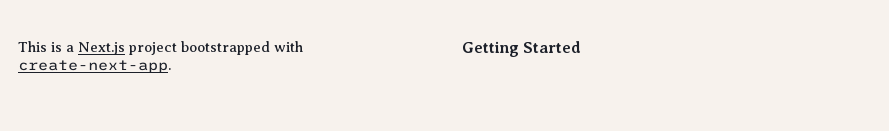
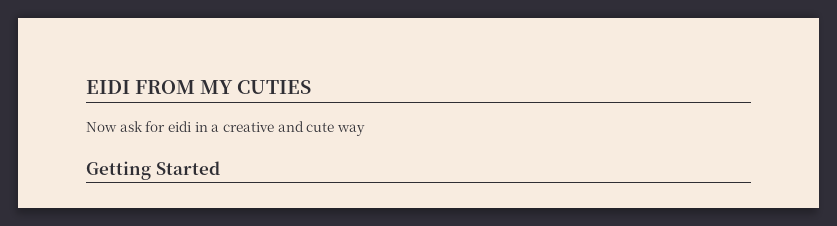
[18,41,303,55] [18,60,171,73] This is a Next.js project bootstrapped with create-next-app. -> [86,80,312,94] [86,121,365,136] EIDI FROM MY CUTIES // Now ask for eidi in a creative and cute way

